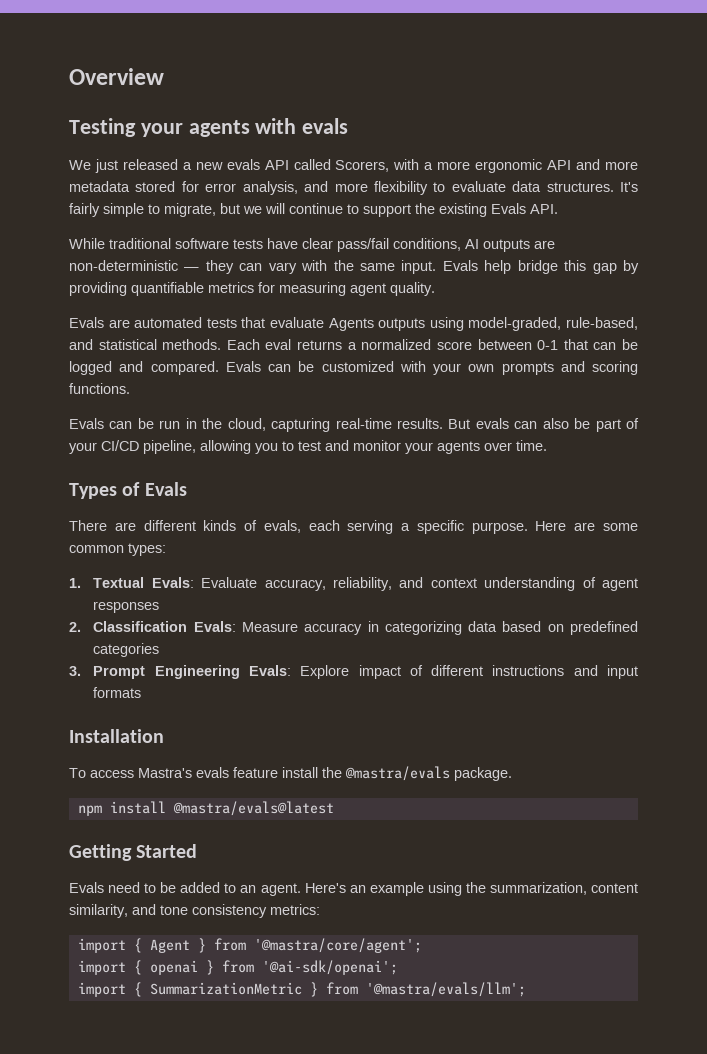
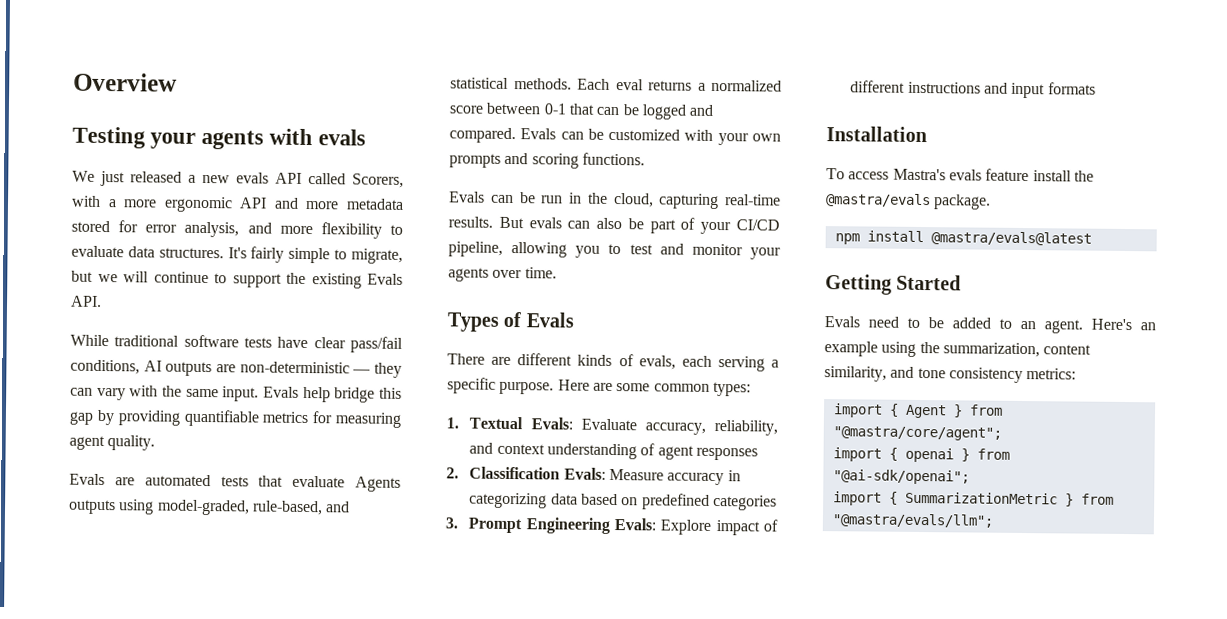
[253,938,422,953] '@mastra/core/agent'; -> [832,426,1002,441] "@mastra/core/agent";
[261,960,398,975] '@ai-sdk/openai'; -> [832,469,970,485] "@ai-sdk/openai";
[365,982,526,997] '@mastra/evals/llm'; -> [831,513,994,528] "@mastra/evals/llm";

